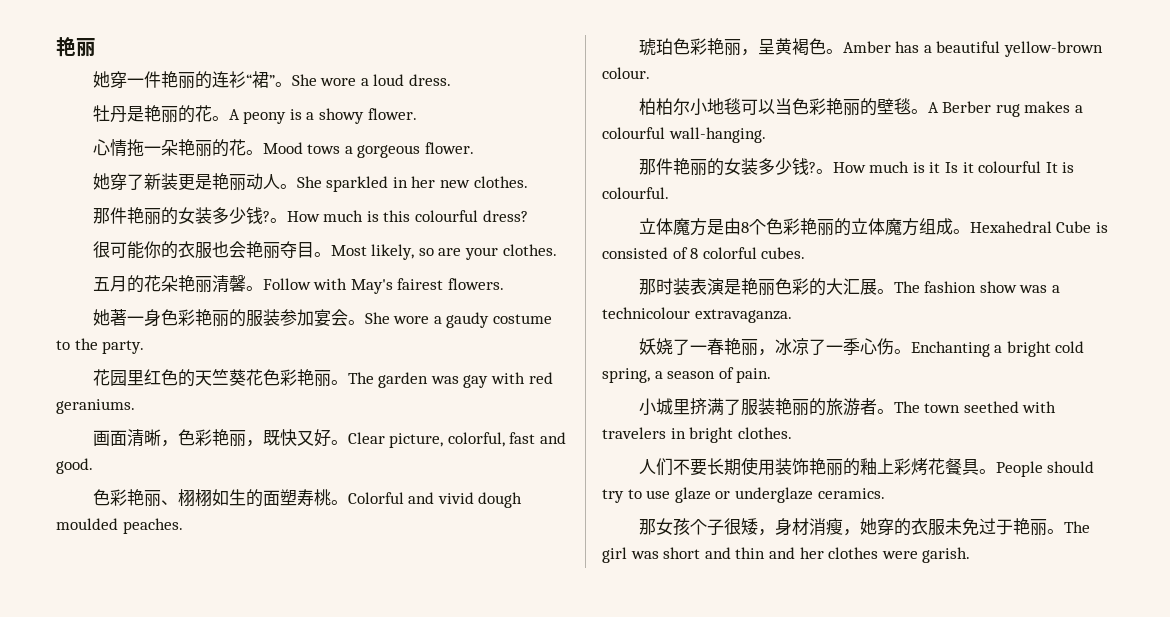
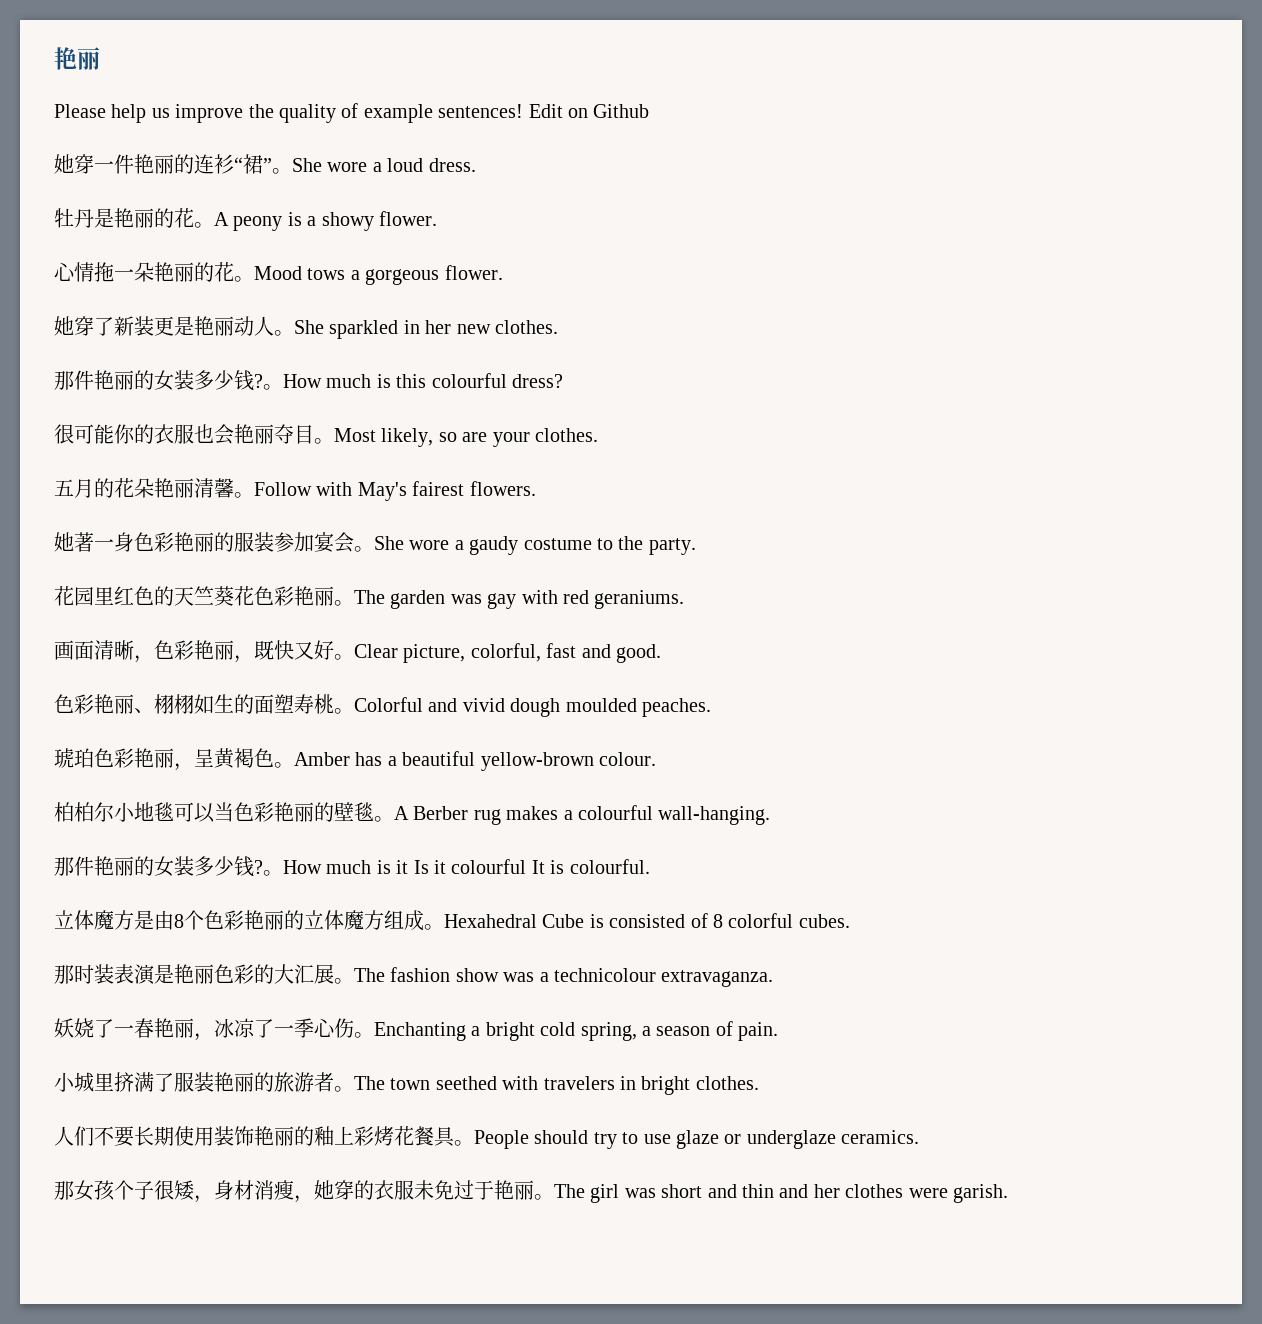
[56,36,96,57] 艳丽 -> [54,47,100,70] [54,103,650,123] 艳丽 // Please help us improve the quality of example sentences! Edit on Github

